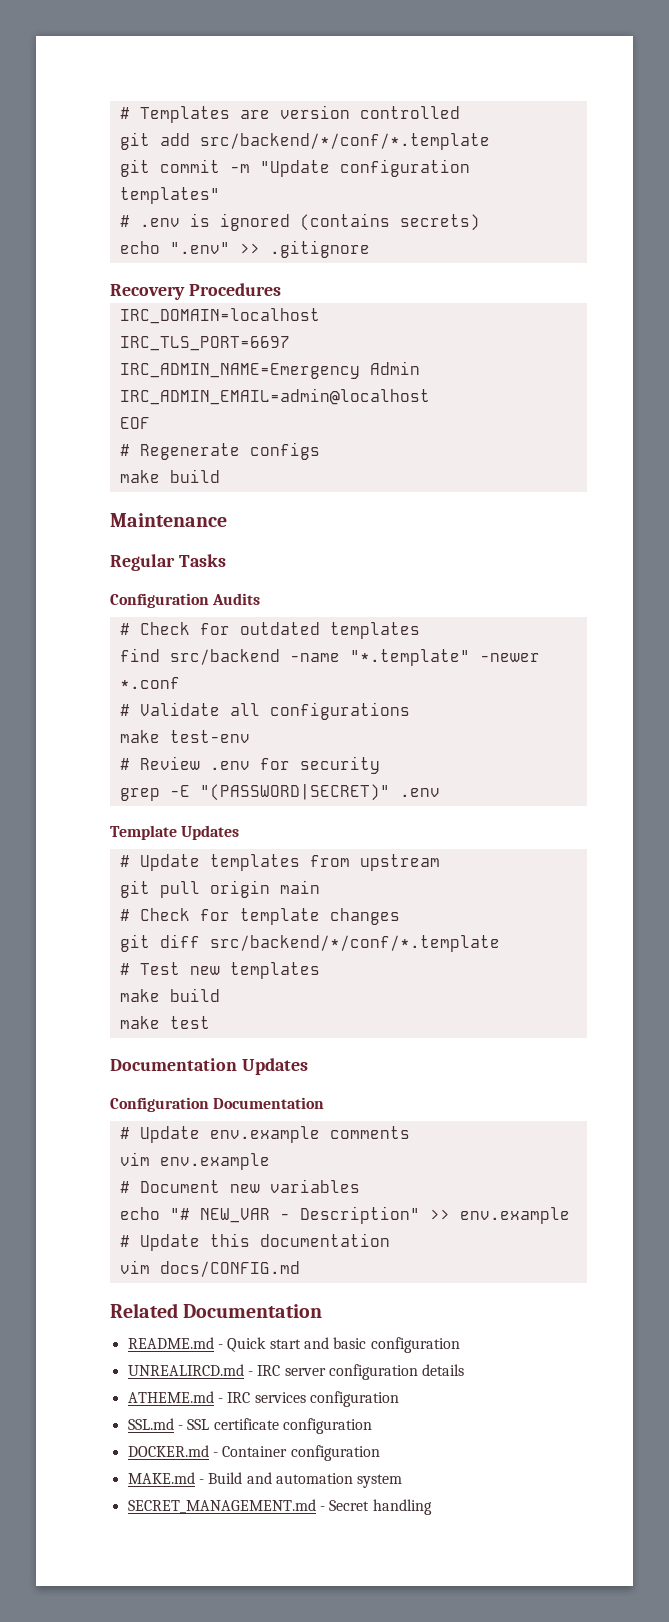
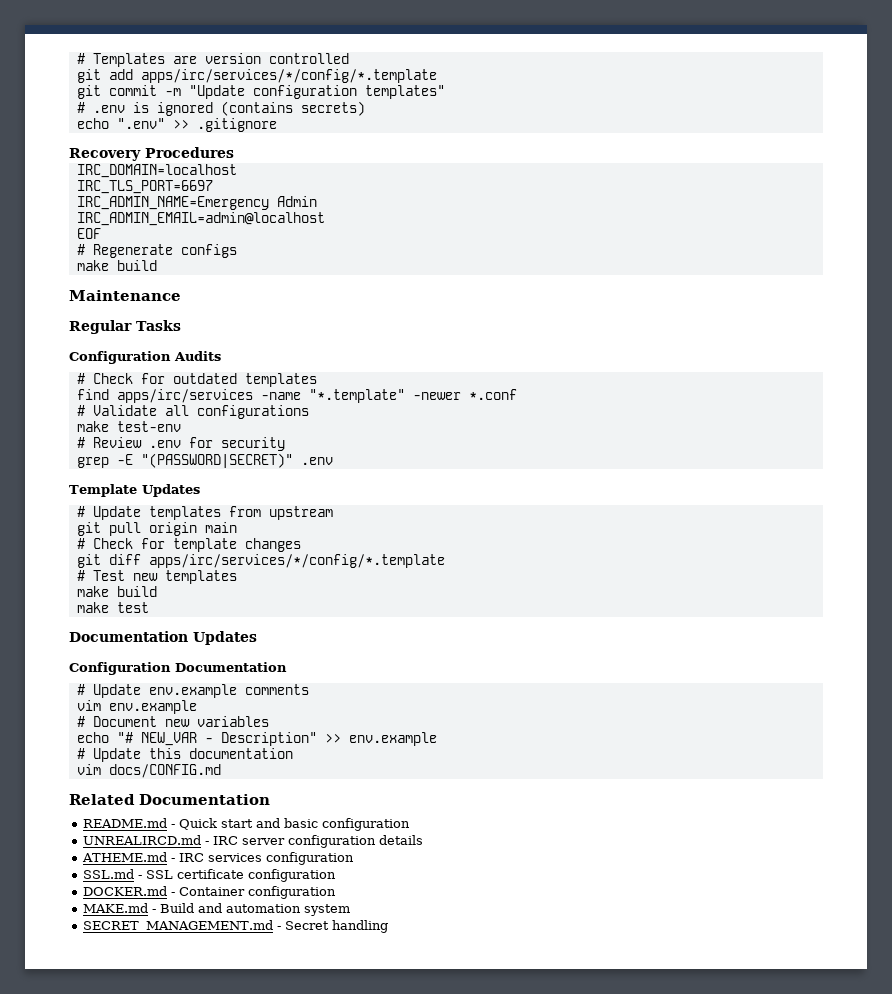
[199,133,490,150] src/backend/*/conf/*.template -> [140,69,437,83] apps/irc/services/*/config/*.template
[169,649,280,665] src/backend -> [116,389,253,403] apps/irc/services
[209,935,500,952] src/backend/*/conf/*.template -> [148,554,445,568] apps/irc/services/*/config/*.template

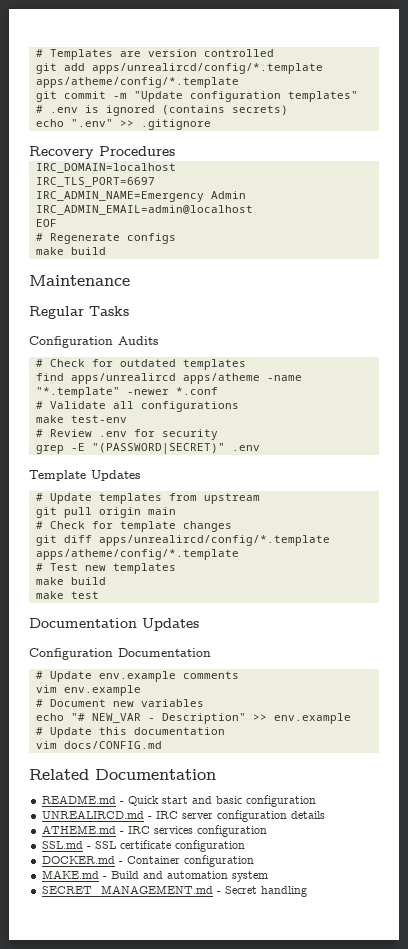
[140,69,437,83] apps/irc/services/*/config/*.template -> [91,63,323,74] [35,77,239,88] apps/unrealircd/config/*.template apps/atheme/config/*.template
[116,389,253,403] apps/irc/services -> [70,373,260,384] apps/unrealircd apps/atheme
[148,554,445,568] apps/irc/services/*/config/*.template -> [98,535,330,546] [35,549,239,560] apps/unrealircd/config/*.template apps/atheme/config/*.template

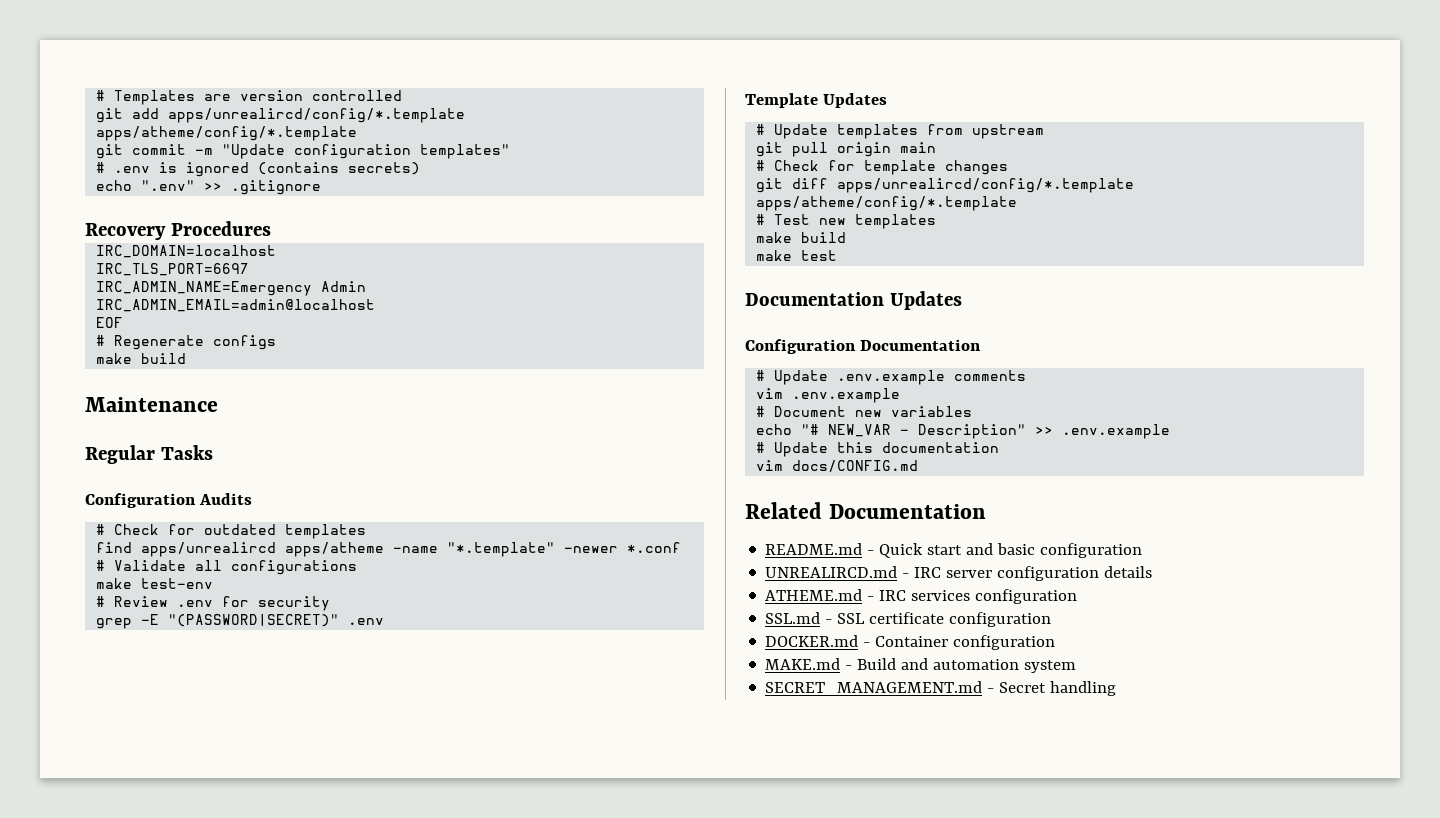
[98,671,176,682] env.example -> [837,370,946,385] .env.example
[63,685,141,696] env.example -> [792,388,901,403] .env.example
[273,713,351,724] env.example -> [1062,424,1171,439] .env.example

